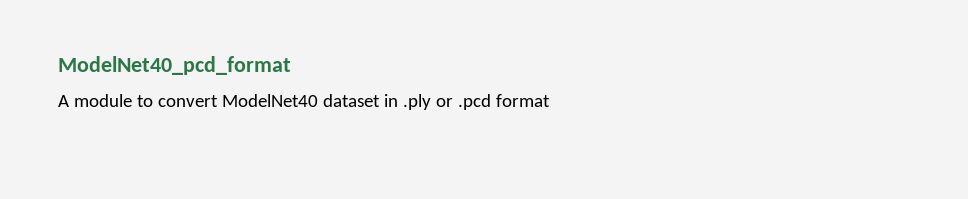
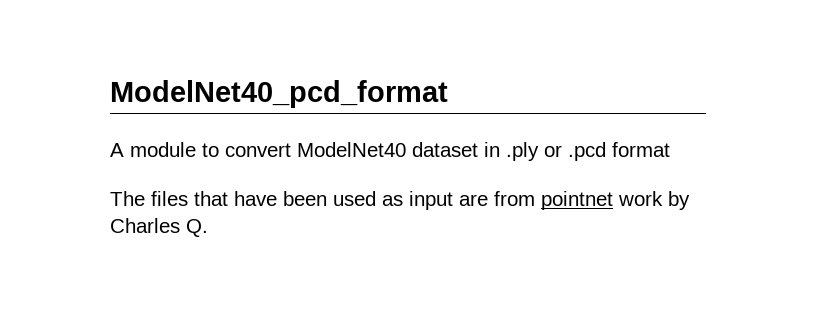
(550, 100) none -> [110,191,690,210] [110,218,208,237] // The files that have been used as input are from pointnet work by Charles Q.

